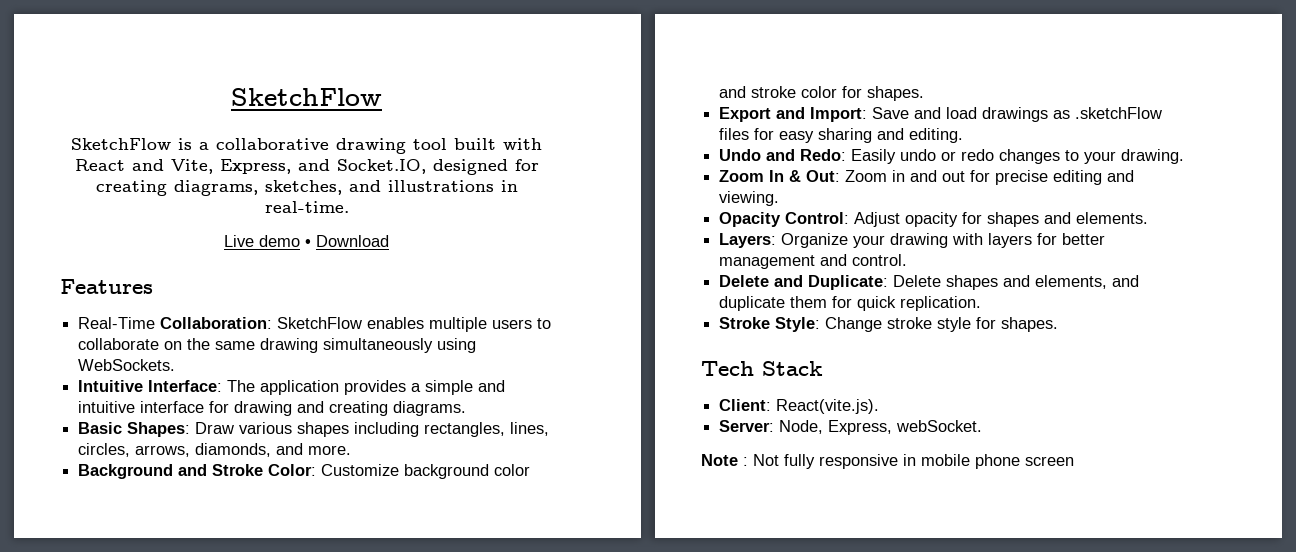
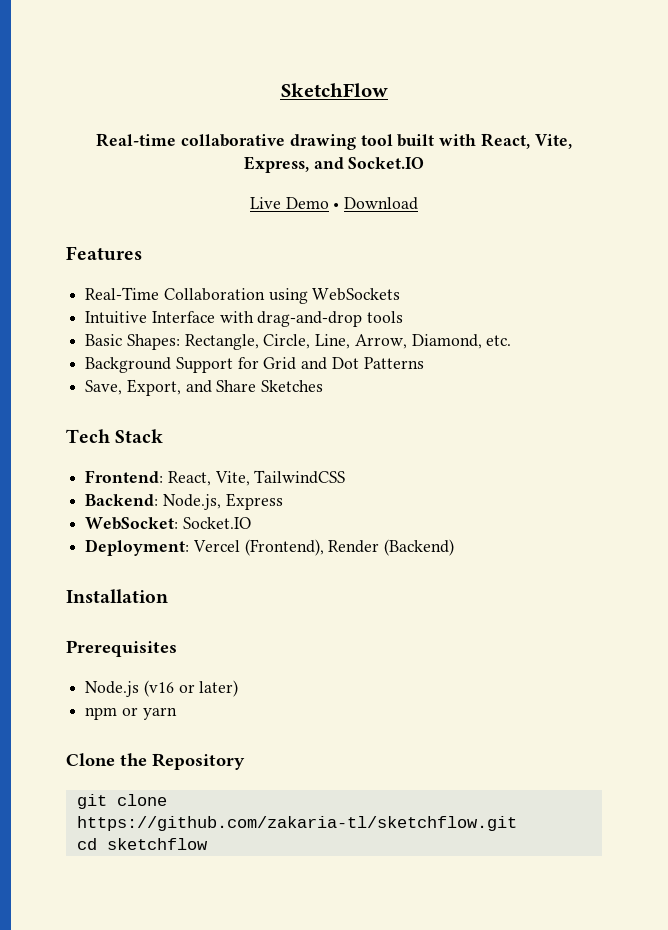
[71,138,209,150] SketchFlow is a -> [96,133,177,147] Real-time
[74,159,164,171] React and -> [480,133,530,149] React,
[336,159,539,175] [95,180,518,196] [264,201,349,213] Socket.IO, designed for creating diagrams, sketches, and illustrations in real-time. -> [348,157,425,169] Socket.IO
[259,235,300,247] demo -> [285,197,329,209] Demo
[160,317,552,332] [78,338,477,353] [78,359,176,371] [78,380,506,395] [78,401,467,416] [78,422,550,437] [78,443,352,457] [78,464,531,479] [719,86,925,101] [719,107,1163,122] [719,128,964,143] [719,149,1185,164] [719,170,1135,185] [719,191,780,206] [719,212,1149,227] [719,233,1106,248] [719,254,908,269] [719,275,1140,290] [719,296,982,311] [719,317,1059,332] [701,361,823,376] [719,399,880,414] [719,420,983,435] [701,454,1074,469] Collaboration: SketchFlow enables multiple users to collaborate on the same drawing simultaneously using WebSockets. // Intuitive Interface: The application provides a simple and intuitive interface for drawing and creating diagrams. // Basic Shapes: Draw various shapes including rectangles, lines, circles, arrows, diamonds, and more. // Background and Stroke Color: Customize background color and stroke color for shapes. // Export and Import: Save and load drawings as .sketchFlow files for easy sharing and editing. // Undo and Redo: Easily undo or redo changes to your drawing. // Zoom In & Out: Zoom in and out for precise editing and viewing. // Opacity Control: Adjust opacity for shapes and elements. // Layers: Organize your drawing with layers for better management and control. // Delete and Duplicate: Delete shapes and elements, and duplicate them for quick replication. // Stroke Style: Change stroke style for shapes. // Tech Stack // Client: React(vite.js). // Server: Node, Express, webSocket. // Note : Not fully responsive in mobile phone screen -> [163,288,401,304] [85,311,404,327] [85,334,512,350] [85,357,424,373] [85,379,324,396] [66,429,164,443] [85,470,346,486] [85,493,283,510] [85,517,251,530] [85,539,455,556] [66,589,168,603] [66,640,177,657] [85,680,239,697] [85,707,177,720] [66,753,245,770] [76,794,167,809] [76,816,517,831] [76,838,208,850] Collaboration using WebSockets // Intuitive Interface with drag-and-drop tools // Basic Shapes: Rectangle, Circle, Line, Arrow, Diamond, etc. // Background Support for Grid and Dot Patterns // Save, Export, and Share Sketches // Tech Stack // Frontend: React, Vite, TailwindCSS // Backend: Node.js, Express // WebSocket: Socket.IO // Deployment: Vercel (Frontend), Render (Backend) // Installation // Prerequisites // Node.js (v16 or later) // npm or yarn // Clone the Repository // git clone https://github.com/zakaria-tl/sketchflow.git // cd sketchflow

